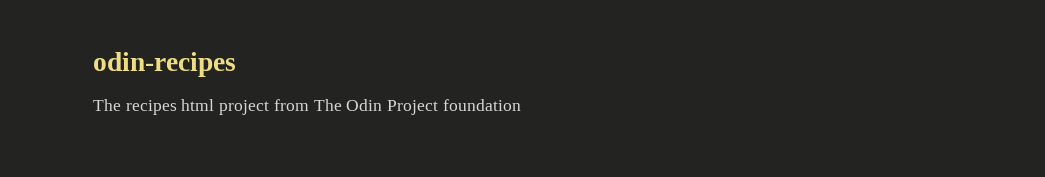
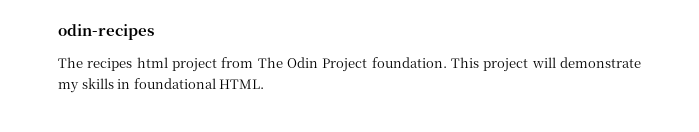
[442,99,521,111] foundation -> [371,57,641,72] [58,78,265,93] foundation. This project will demonstrate my skills in foundational HTML.

